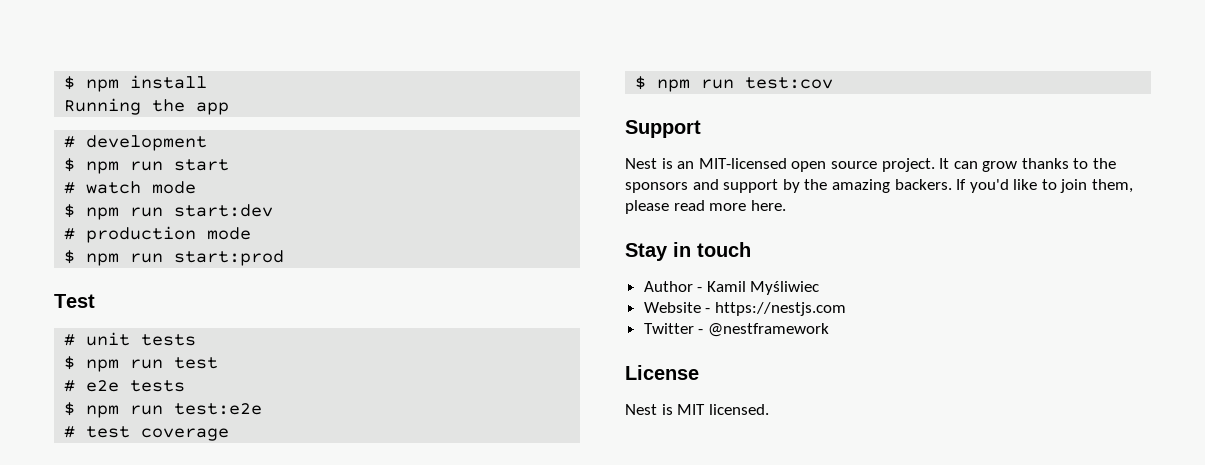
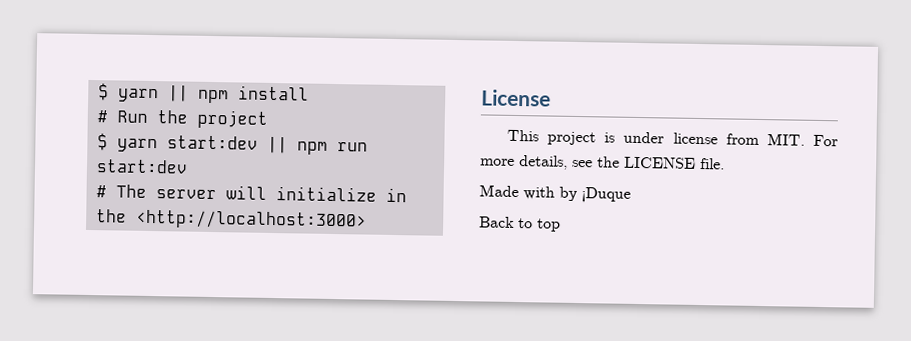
[64,76,76,90] $ -> [97,83,189,103] $ yarn ||
[64,98,230,115] [64,135,208,151] [64,158,230,174] [64,181,197,194] [64,204,274,220] [64,226,252,243] [64,250,285,266] [54,294,95,308] [64,332,197,346] [64,356,219,372] [64,380,186,392] [64,402,263,418] [64,426,230,441] [635,76,834,92] [625,120,701,138] [625,158,1117,172] [625,179,1134,193] [625,200,786,214] [625,242,751,261] [643,281,820,295] [643,302,846,316] [643,323,829,337] [625,365,699,380] [625,404,769,415] Running the app // # development // $ npm run start // # watch mode // $ npm run start:dev // # production mode // $ npm run start:prod // Test // # unit tests // $ npm run test // # e2e tests // $ npm run test:e2e // # test coverage // $ npm run test:cov // Support // Nest is an MIT-licensed open source project. It can grow thanks to the sponsors and support by the amazing backers. If you'd like to join them, please read more here. // Stay in touch // Author - Kamil Myśliwiec // Website - https://nestjs.com // Twitter - @nestframework // License // Nest is MIT licensed. -> [96,109,268,129] [96,133,368,155] [95,159,188,174] [95,184,407,203] [95,209,367,231] [481,89,551,107] [507,129,838,147] [480,155,725,170] [479,184,631,203] [479,216,561,232] # Run the project // $ yarn start:dev || npm run start:dev // # The server will initialize in the <http://localhost:3000> // License // This project is under license from MIT. For more details, see the LICENSE file. // Made with by ¡Duque // Back to top

